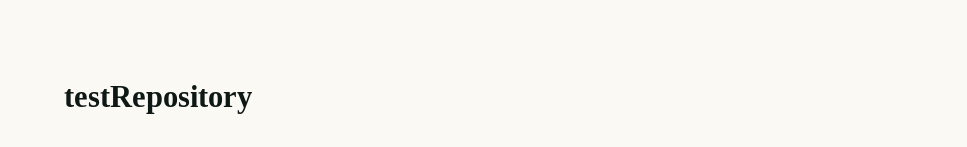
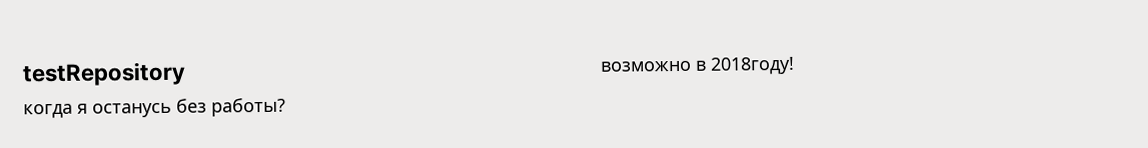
(252, 99) none -> [23,97,286,119] [600,56,795,75] // когда я останусь без работы? // возможно в 2018году!

